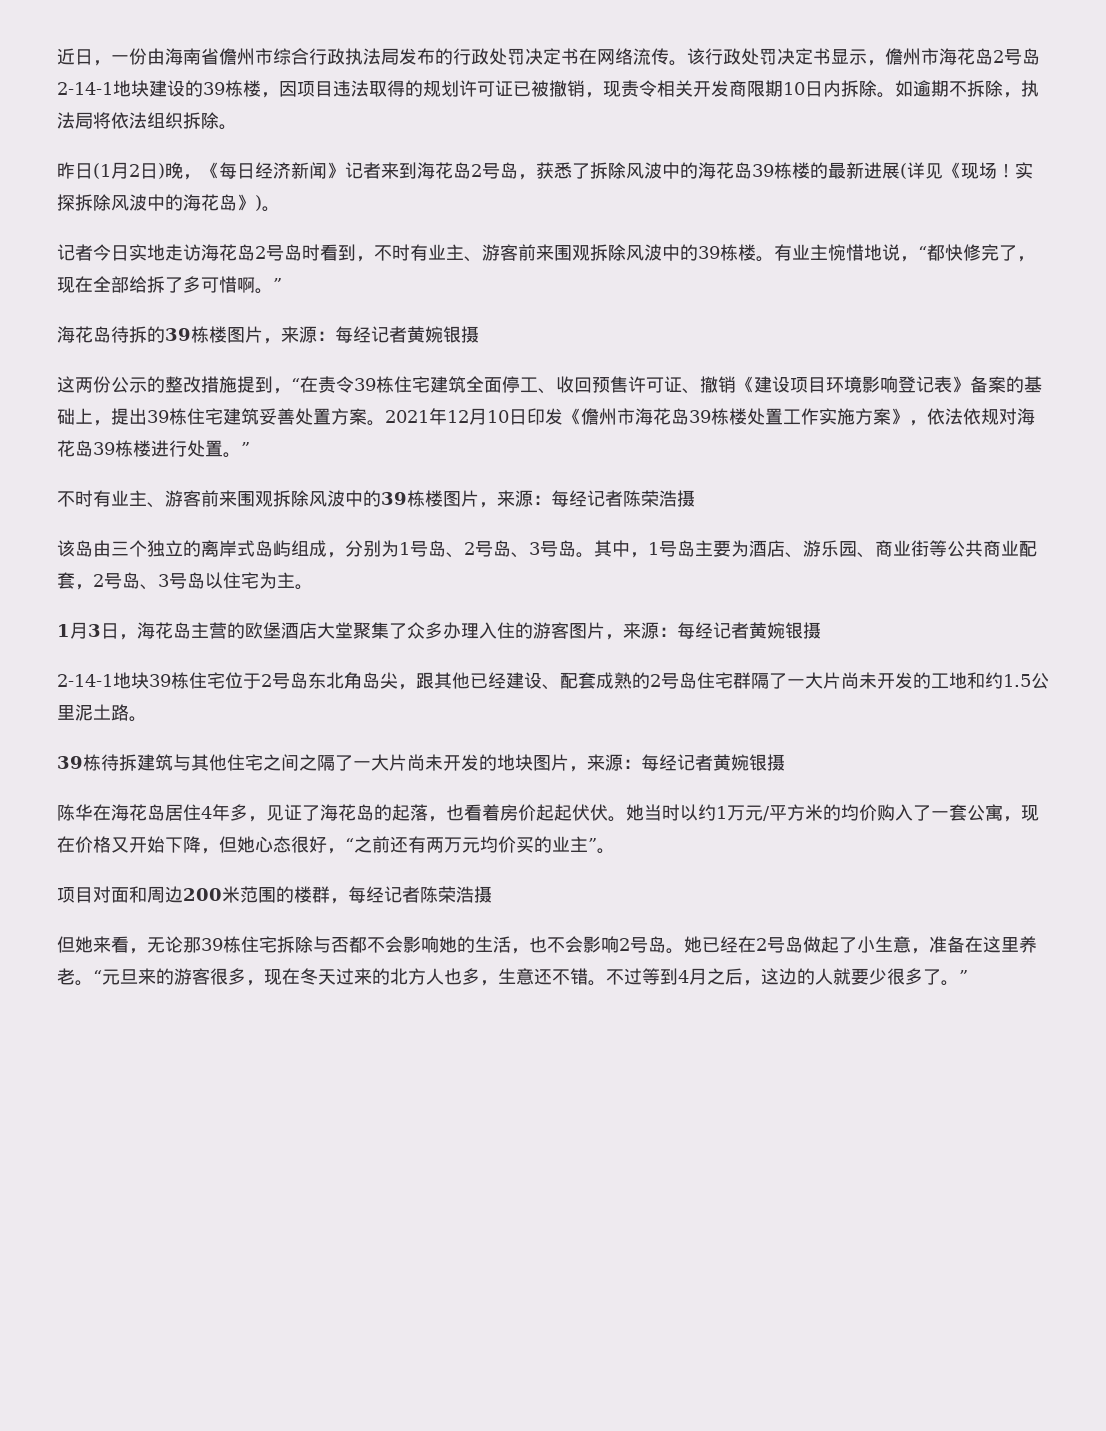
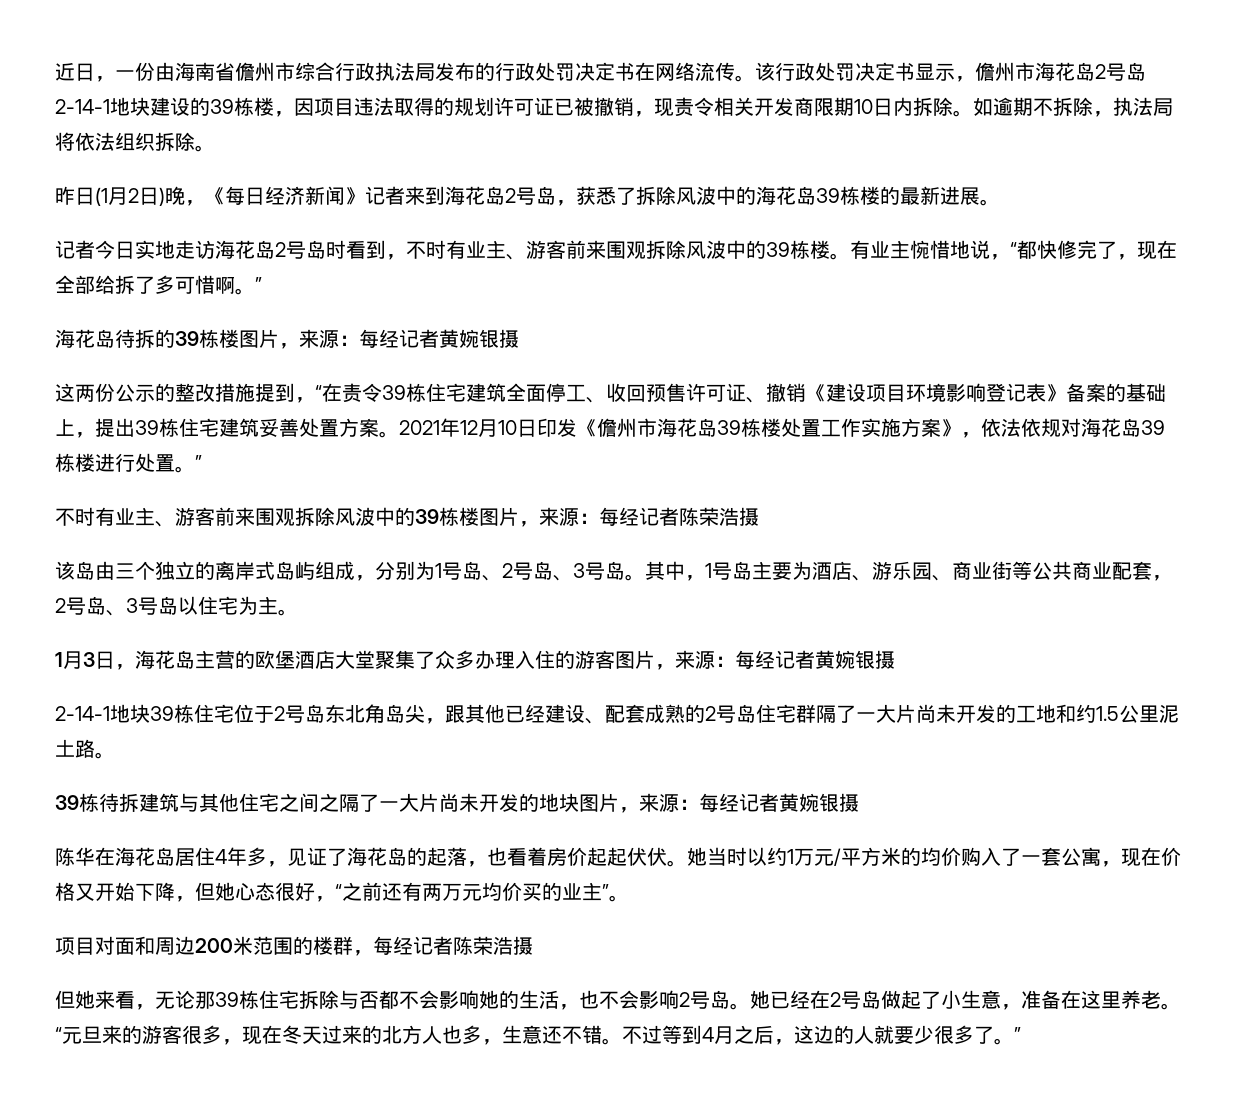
[900,162,1033,179] [57,194,262,211] (详见《现场！实探拆除风波中的海花岛》) -> (980, 196) none

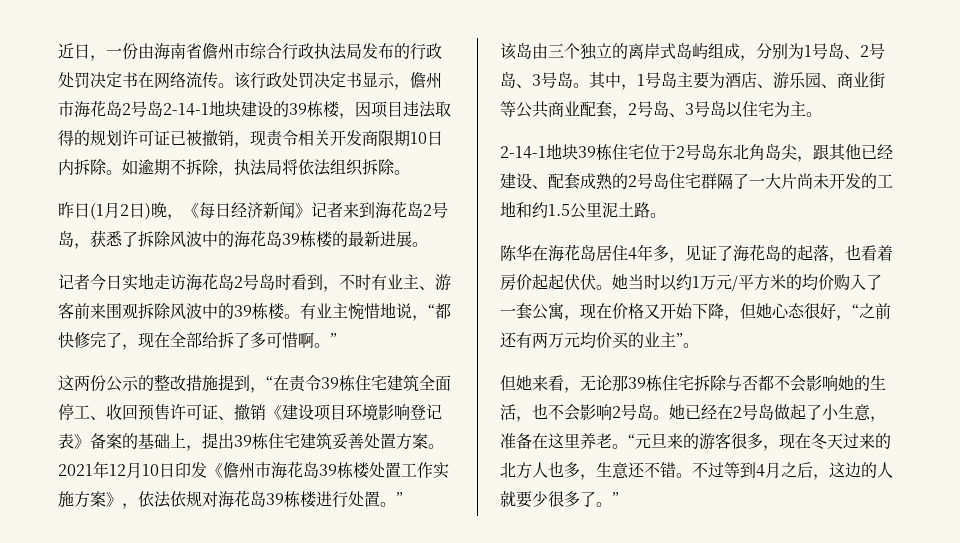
[55,329,519,349] // 海花岛待拆的39栋楼图片，来源：每经记者黄婉银摄 -> (337, 339) none
[55,507,759,527] // 不时有业主、游客前来围观拆除风波中的39栋楼图片，来源：每经记者陈荣浩摄 -> (403, 498) none
[55,650,895,670] // 1月3日，海花岛主营的欧堡酒店大堂聚集了众多办理入住的游客图片，来源：每经记者黄婉银摄 -> (822, 114) none
[55,793,859,813] // 39栋待拆建筑与其他住宅之间之隔了一大片尚未开发的地块图片，来源：每经记者黄婉银摄 -> (666, 215) none
[55,936,533,956] // 项目对面和周边200米范围的楼群，每经记者陈荣浩摄 -> (699, 345) none

